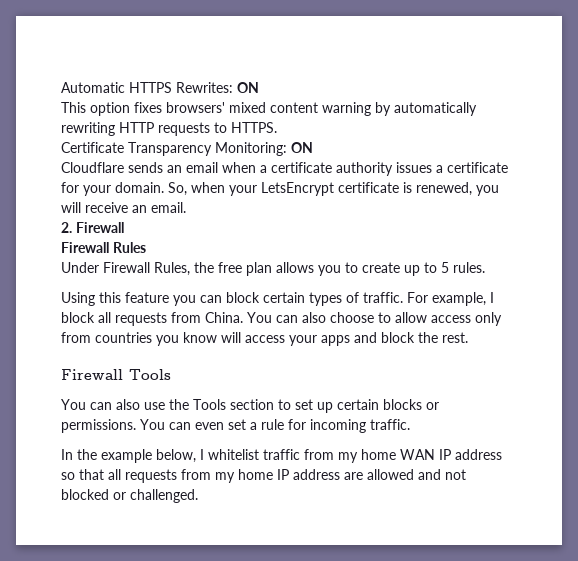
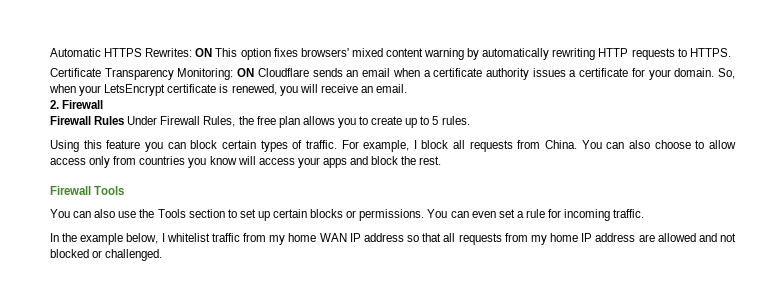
(259, 87) // -> (213, 52) none
(313, 147) // -> (255, 72) none
(146, 247) // -> (125, 120) none

